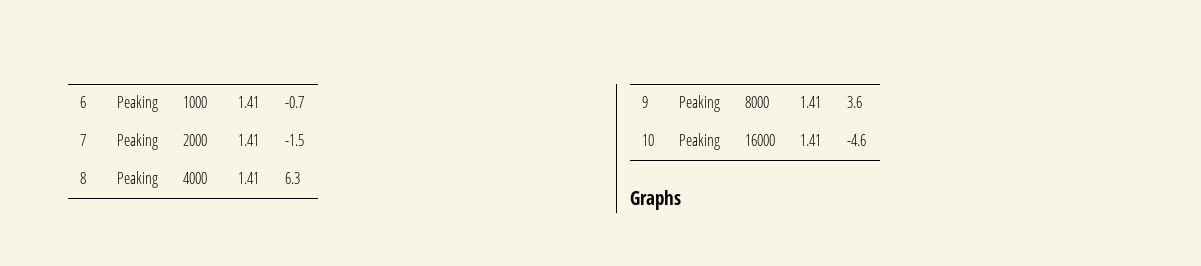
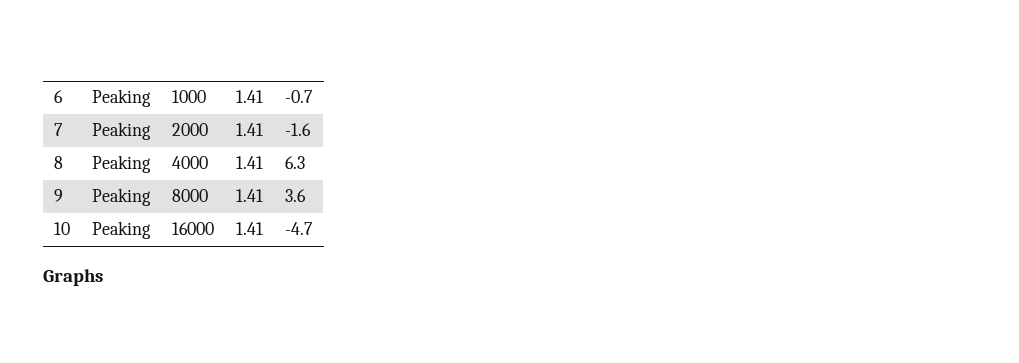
[285,134,305,146] -1.5 -> [284,123,311,136] -1.6
[847,134,867,146] -4.6 -> [284,222,313,235] -4.7

